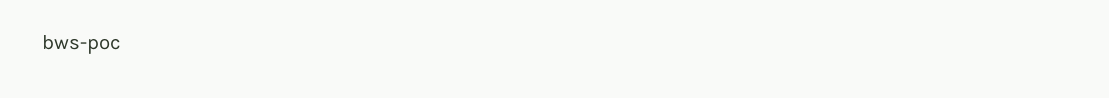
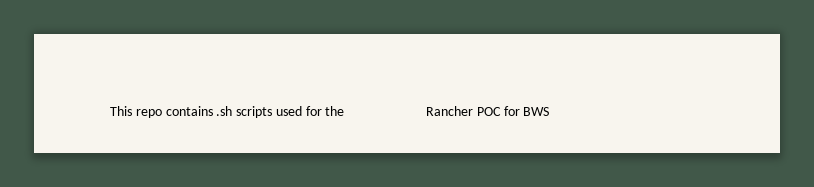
[42,35,121,54] bws-poc -> [110,106,550,118] This repo contains .sh scripts used for the Rancher POC for BWS

